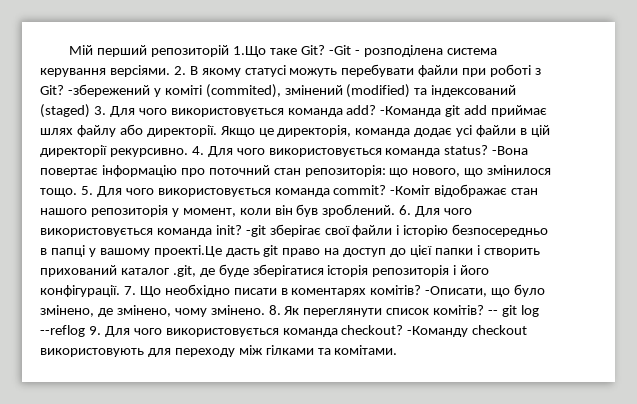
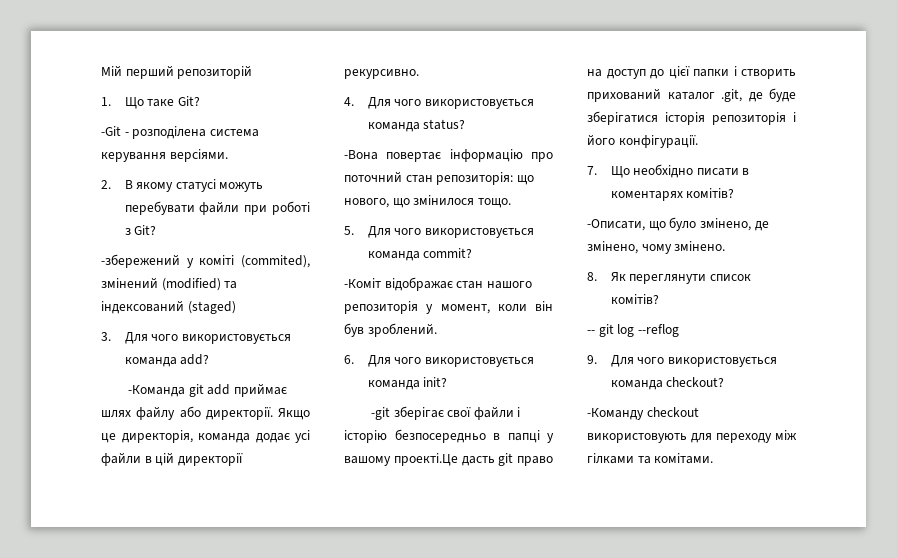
[233,46,267,57] 1.Що -> [101,97,144,109] // 1. Що
(326, 50) none -> (200, 101) //
(170, 71) none -> (228, 155) //
(64, 90) none -> (157, 230) //
(90, 111) none -> (236, 307) //
(377, 110) none -> (210, 359) //
(188, 152) none -> (419, 74) //
(489, 150) none -> (466, 124) //
(77, 192) none -> (511, 203) //
(387, 190) none -> (473, 253) //
(396, 210) none -> (437, 330) //
(242, 230) none -> (448, 382) //
(120, 291) none -> (698, 141) //
(422, 290) none -> (735, 193) //
(265, 310) none -> (726, 246) //
(485, 310) none -> (659, 299) //
(85, 331) none -> (679, 330) //
(404, 330) none -> (725, 382) //

